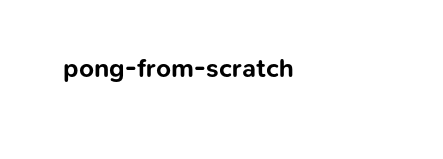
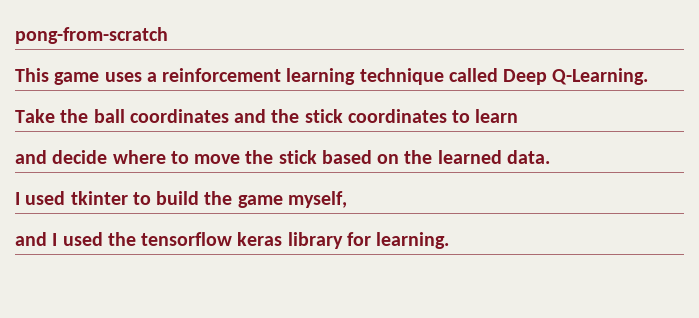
(294, 70) none -> [15,68,649,85] [15,109,519,123] [15,150,550,164] [15,191,347,208] [15,232,450,249] // This game uses a reinforcement learning technique called Deep Q-Learning. // Take the ball coordinates and the stick coordinates to learn // and decide where to move the stick based on the learned data. // I used tkinter to build the game myself, // and I used the tensorflow keras library for learning.

